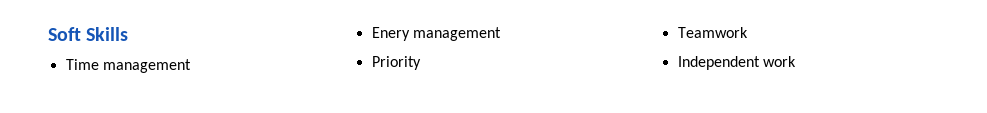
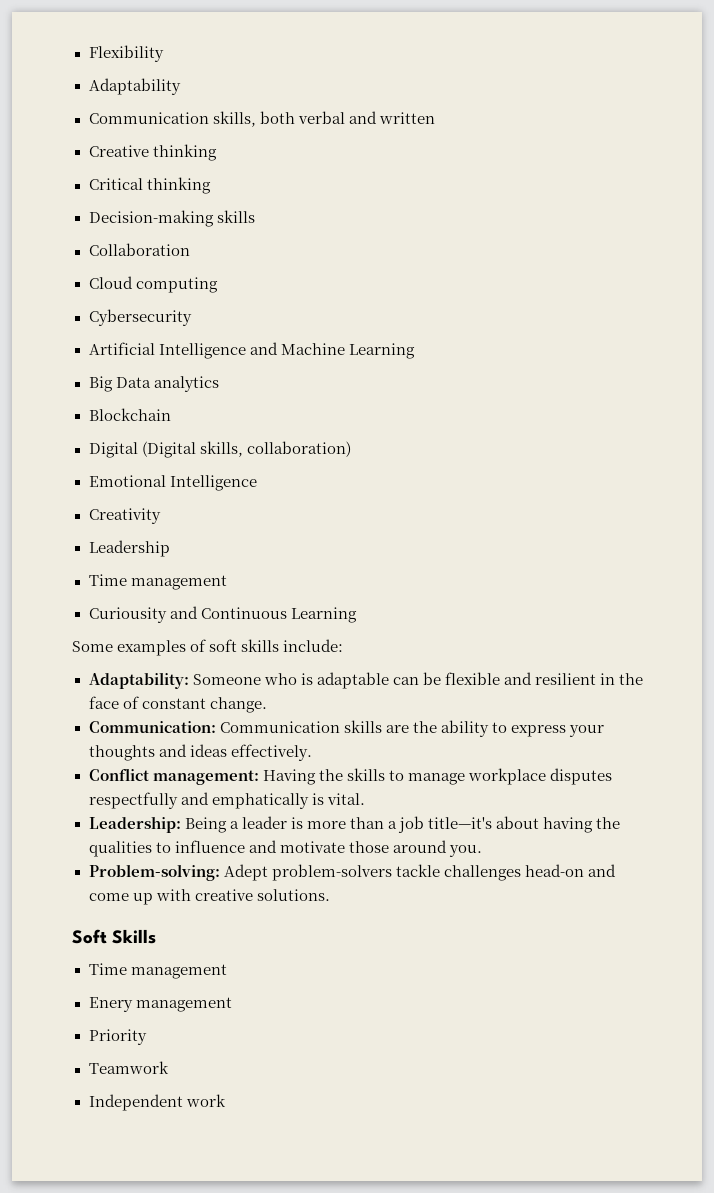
(48, 34) none -> [88,45,164,62] [88,78,181,95] [88,111,435,127] [88,144,217,161] [88,177,211,194] [88,210,255,227] [88,243,190,256] [88,276,218,293] [88,309,192,326] [88,342,415,359] [88,376,219,392] [88,408,171,421] [88,441,351,458] [88,475,257,491] [88,508,161,524] [88,540,170,557] [88,574,227,590] [88,606,357,623] [72,639,344,656] [88,672,644,689] [88,696,267,713] [88,720,604,737] [88,744,312,761] [88,768,612,785] [88,792,365,809] [88,816,621,833] [88,840,482,857] [88,864,616,881] [88,889,330,905] Flexibility // Adaptability // Communication skills, both verbal and written // Creative thinking // Critical thinking // Decision-making skills // Collaboration // Cloud computing // Cybersecurity // Artificial Intelligence and Machine Learning // Big Data analytics // Blockchain // Digital (Digital skills, collaboration) // Emotional Intelligence // Creativity // Leadership // Time management // Curiousity and Continuous Learning // Some examples of soft skills include: // Adaptability: Someone who is adaptable can be flexible and resilient in the face of constant change. // Communication: Communication skills are the ability to express your thoughts and ideas effectively. // Conflict management: Having the skills to manage workplace disputes respectfully and emphatically is vital. // Leadership: Being a leader is more than a job title—it's about having the qualities to influence and motivate those around you. // Problem-solving: Adept problem-solvers tackle challenges head-on and come up with creative solutions. //

